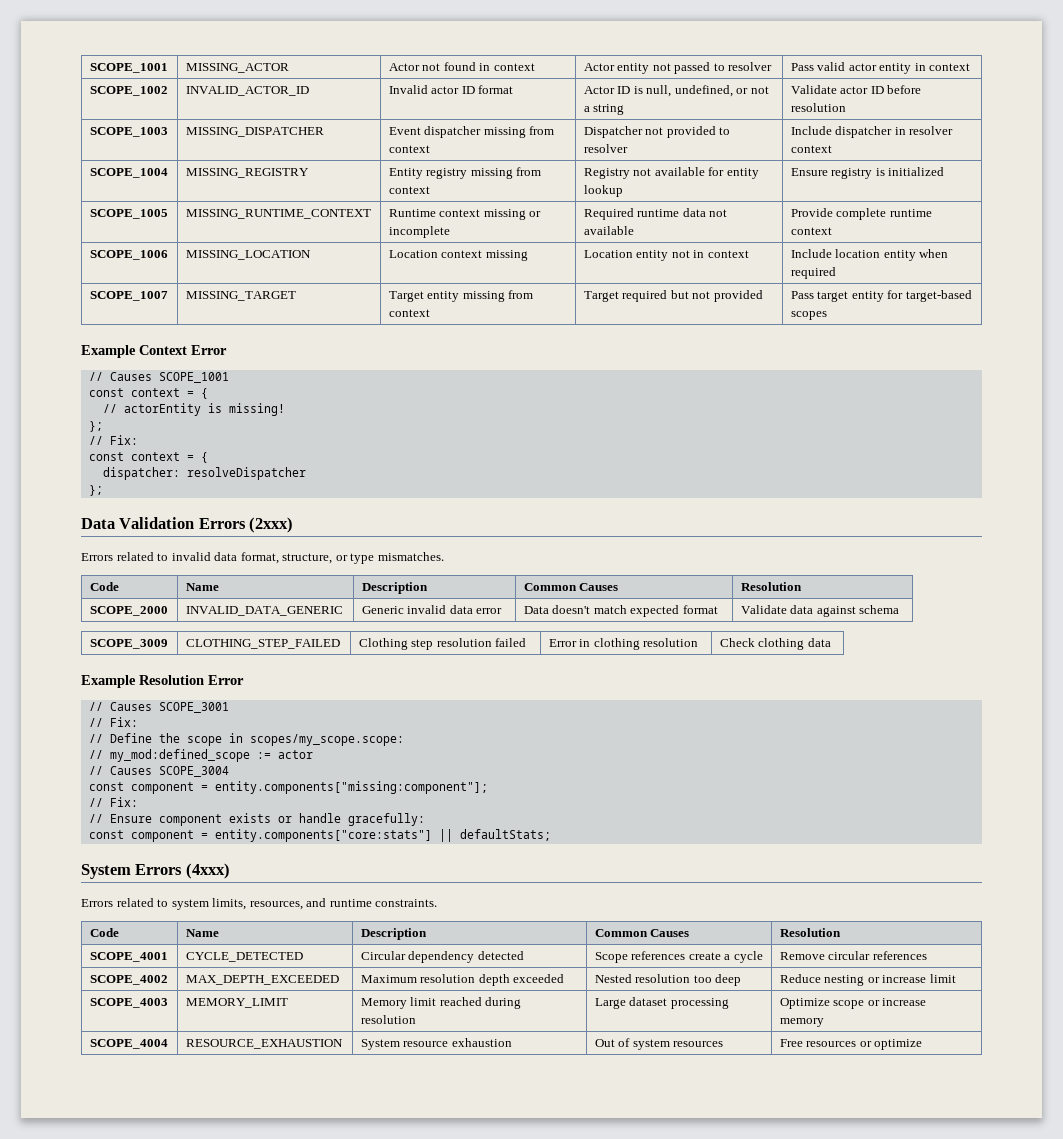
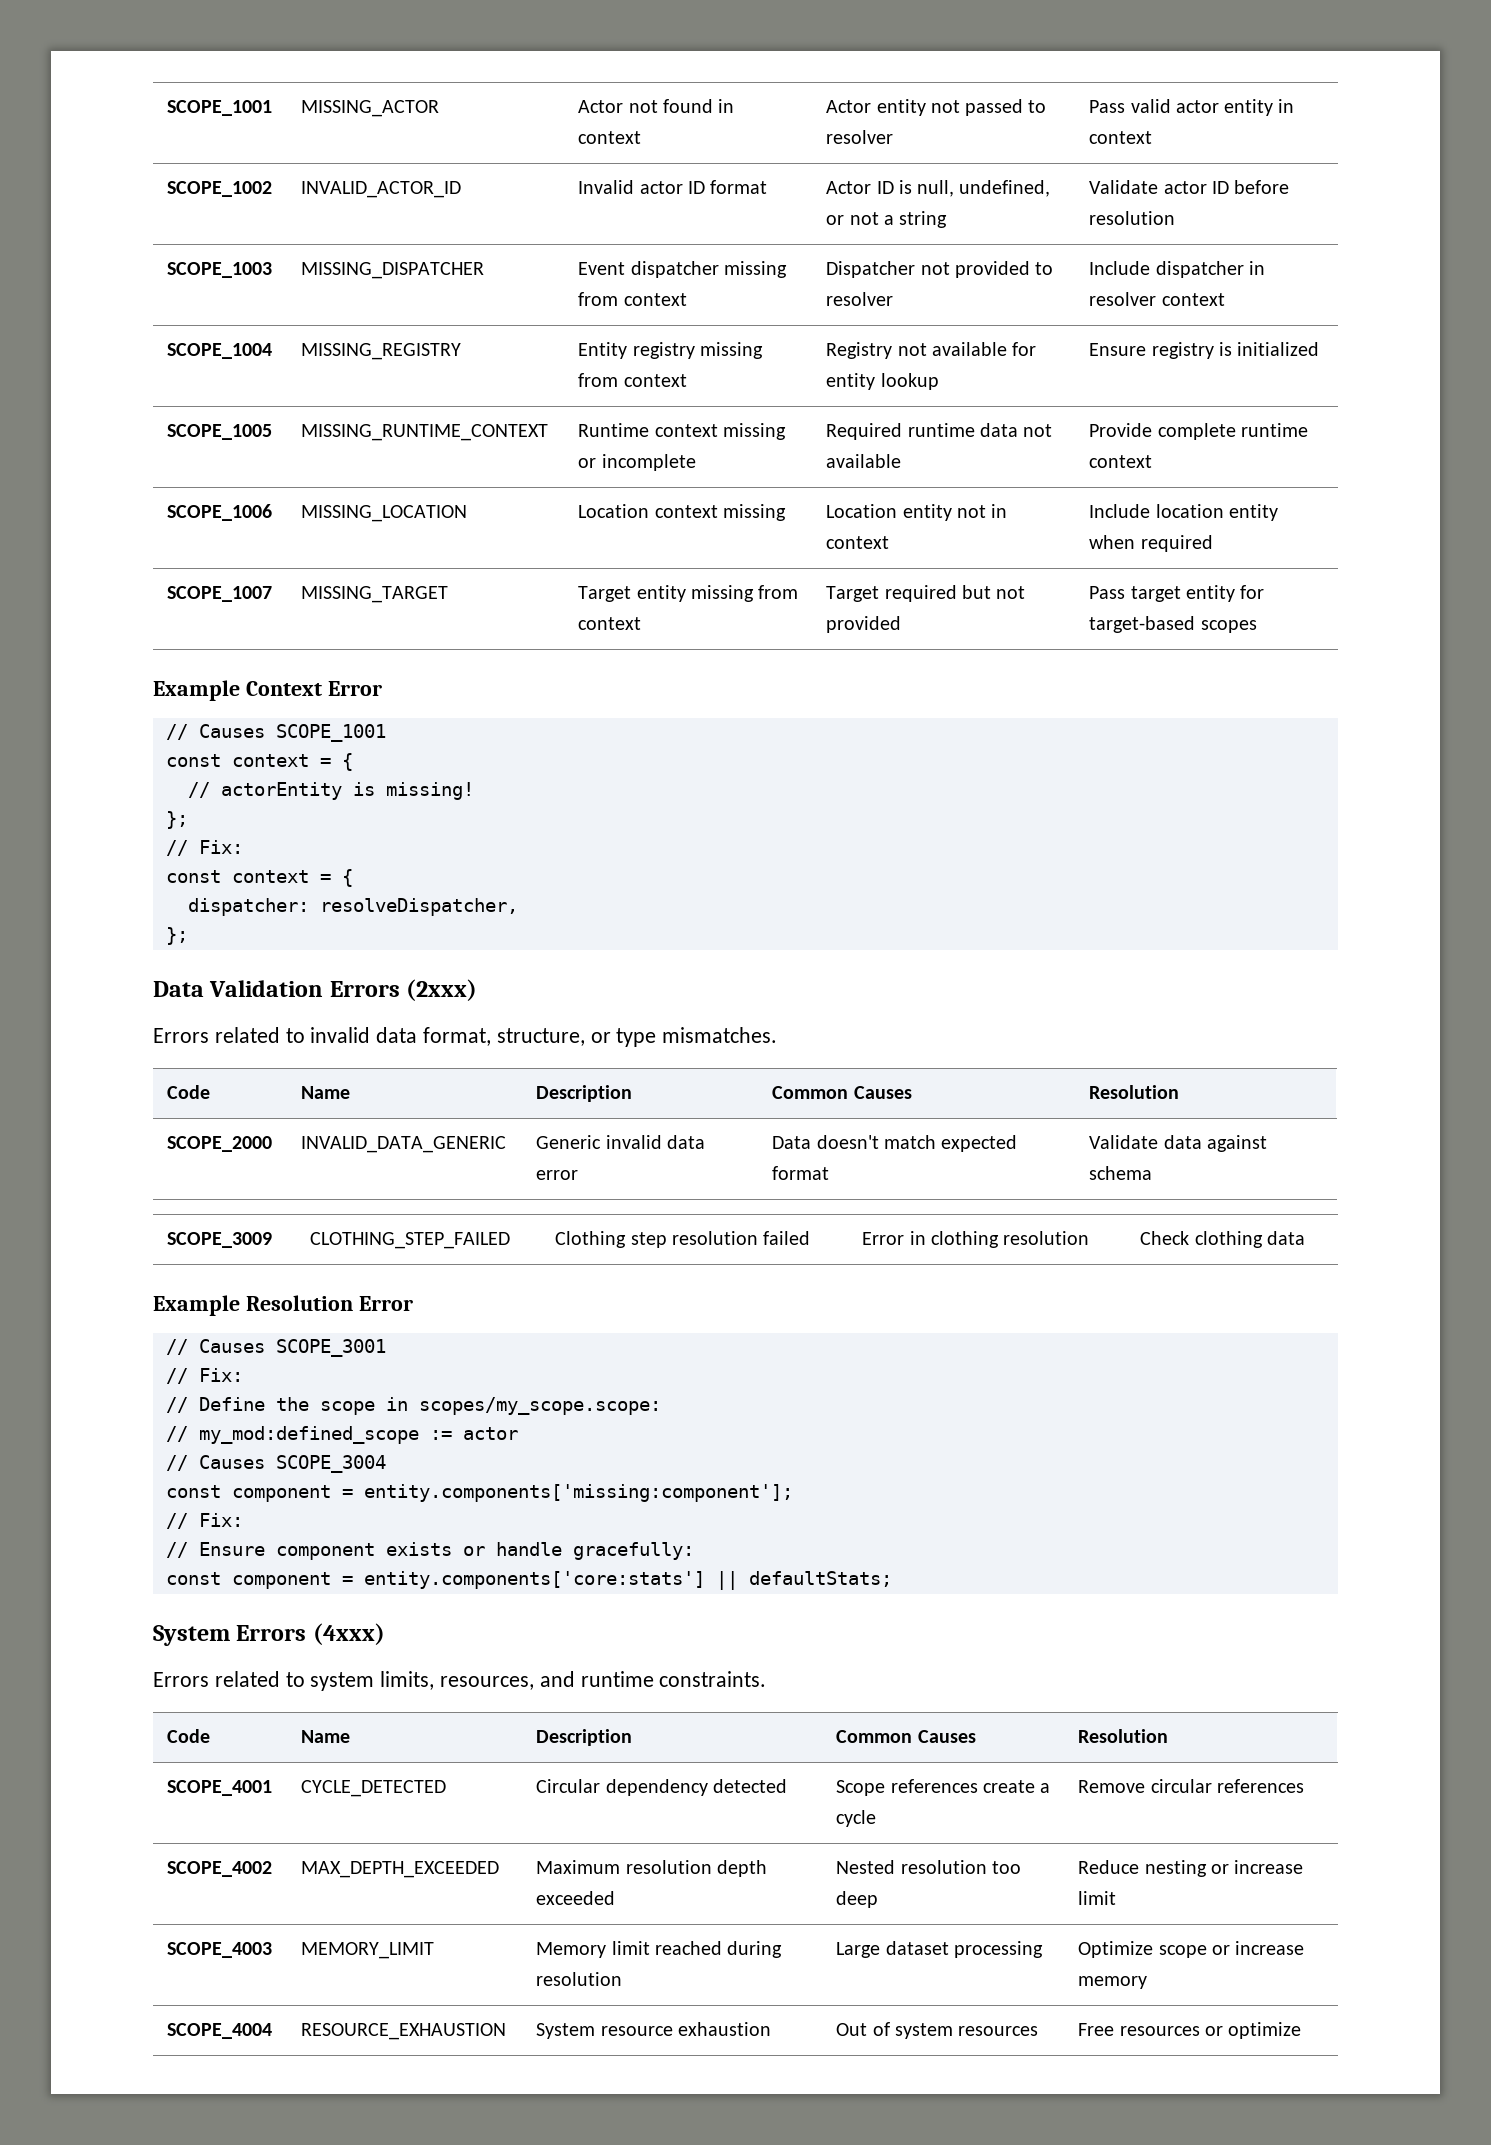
[186,467,306,480] resolveDispatcher -> [319,898,518,916] resolveDispatcher,
[214,781,488,794] entity.components["missing:component"]; -> [363,1484,793,1502] entity.components['missing:component'];
[214,829,432,842] entity.components["core:stats"] -> [363,1571,705,1589] entity.components['core:stats']

